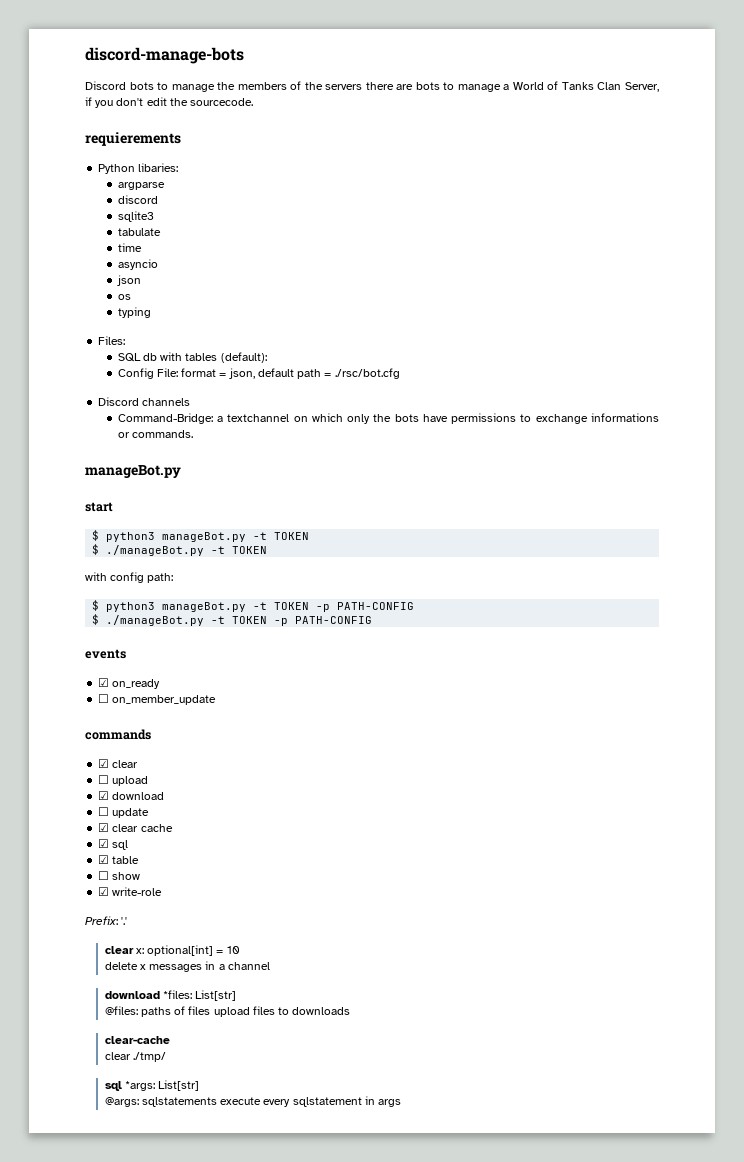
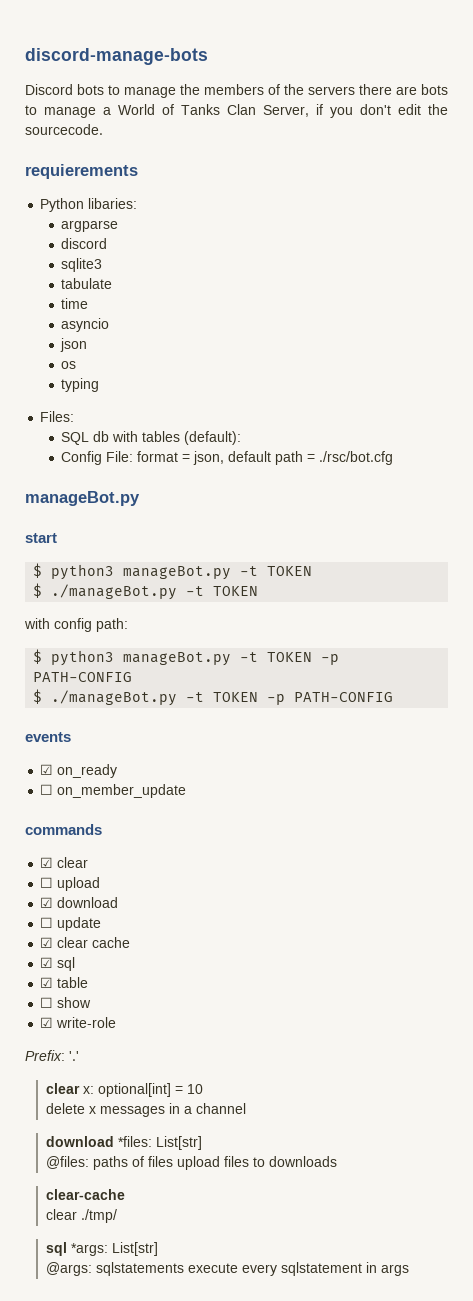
[98,397,191,406] [117,413,659,424] [117,430,194,438] // Discord channels // Command-Bridge: a textchannel on which only the bots have permissions to exchange informations or commands. -> (394, 458) none

